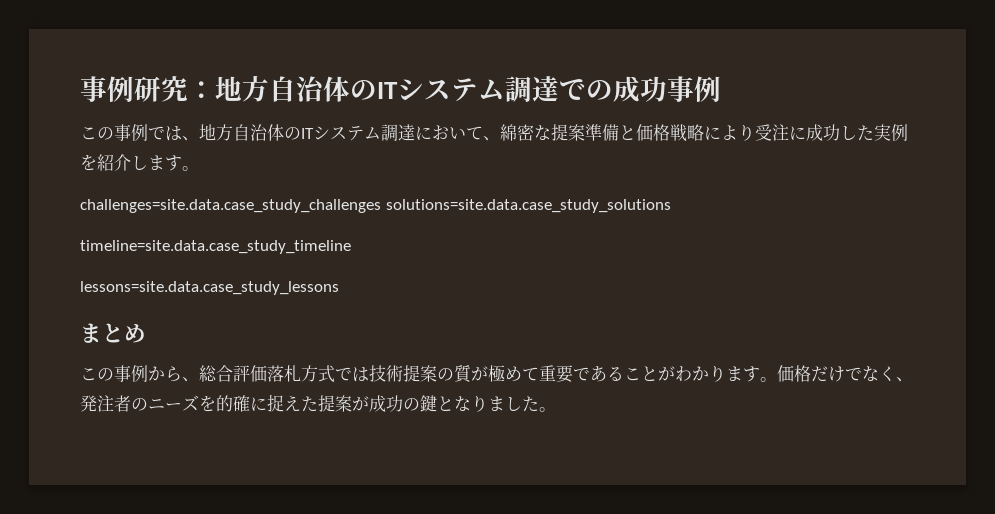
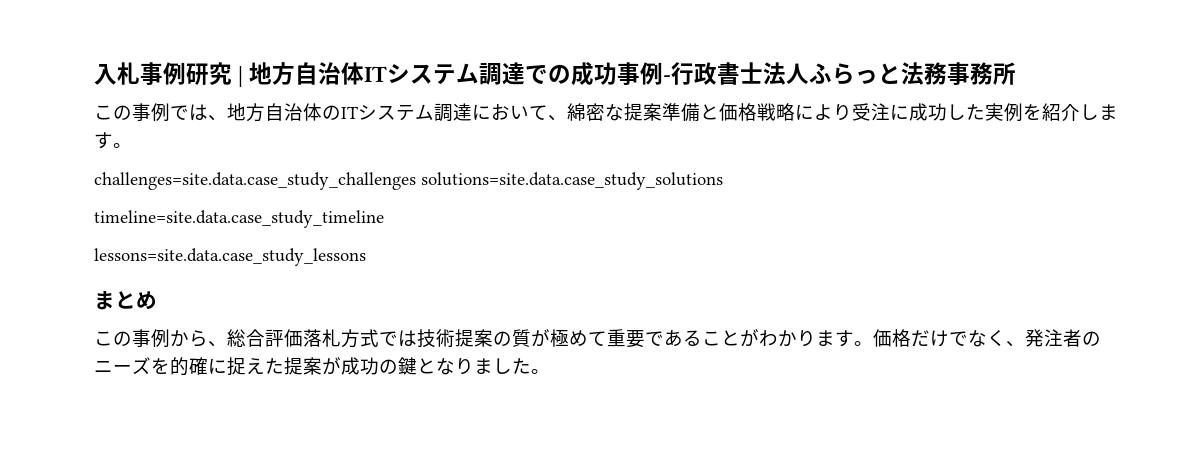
(80, 89) none -> [94,62,140,85] 入札
[188,75,377,102] ：地方自治体の -> [238,62,365,87] | 地方自治体
(721, 89) none -> [663,62,1017,85] -行政書士法人ふらっと法務事務所

